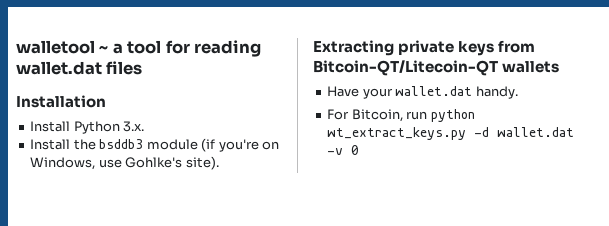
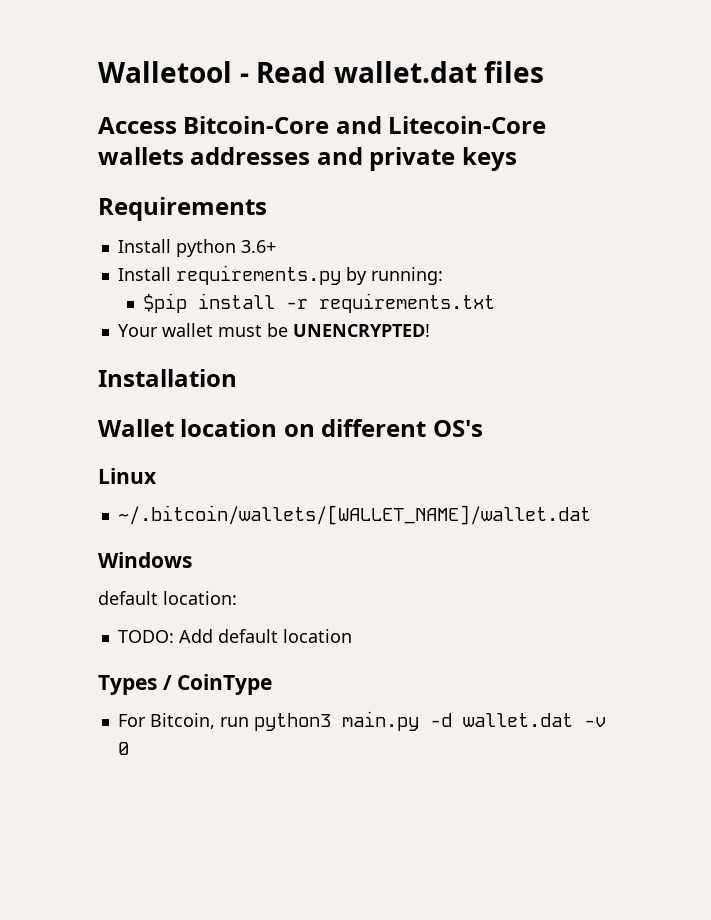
[16,40,262,57] [16,61,143,75] [16,95,106,108] [30,121,145,134] [30,138,280,152] [30,156,219,170] [313,40,536,56] [313,60,560,76] [327,86,518,99] walletool ~ a tool for reading wallet.dat files // Installation // Install Python 3.x. // Install the bsddb3 module (if you're on Windows, use Gohlke's site). // Extracting private keys from Bitcoin-QT/Litecoin-QT wallets // Have your wallet.dat handy. -> [98,61,545,83] [98,116,547,134] [98,147,517,171] [98,197,267,221] [117,239,276,257] [117,265,443,285] [143,293,496,313] [117,323,430,337] [98,369,237,387] [98,419,483,437] [98,468,157,484] [117,505,591,525] [98,552,192,568] [98,591,237,605] [117,629,352,643] [98,674,273,695] Walletool - Read wallet.dat files // Access Bitcoin-Core and Litecoin-Core wallets addresses and private keys // Requirements // Install python 3.6+ // Install requirements.py by running: // $pip install -r requirements.txt // Your wallet must be UNENCRYPTED! // Installation // Wallet location on different OS's // Linux // ~/.bitcoin/wallets/[WALLET_NAME]/wallet.dat // Windows // default location: // TODO: Add default location // Types / CoinType
[430,109,475,122] [327,127,467,140] python wt_extract_keys.py -> [253,711,419,731] python3 main.py

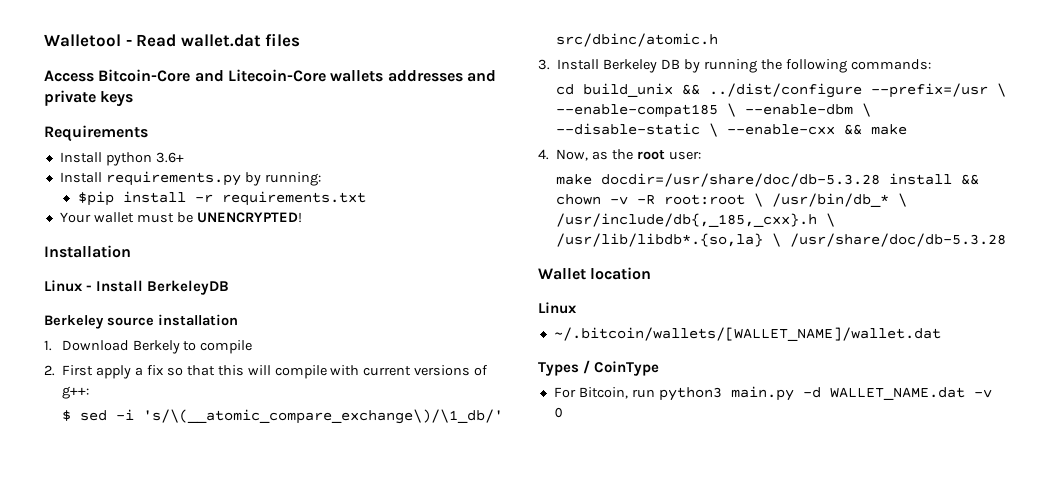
(237, 378) none -> [44,280,230,295] [44,314,238,329] [44,340,253,354] [44,365,489,379] [62,386,90,399] [61,409,503,424] [555,33,718,47] [538,59,931,73] [555,83,1006,98] [555,103,871,118] [555,123,907,137] [538,149,701,161] [555,173,979,187] [555,193,907,207] [555,213,835,227] [555,233,1006,247] // Linux - Install BerkeleyDB // Berkeley source installation // 1. Download Berkely to compile // 2. First apply a fix so that this will compile with current versions of g++: // $ sed -i 's/\(__atomic_compare_exchange\)/\1_db/' src/dbinc/atomic.h // 3. Install Berkeley DB by running the following commands: // cd build_unix && ../dist/configure --prefix=/usr \ --enable-compat185 \ --enable-dbm \ --disable-static \ --enable-cxx && make // 4. Now, as the root user: // make docdir=/usr/share/doc/db-5.3.28 install && chown -v -R root:root \ /usr/bin/db_* \ /usr/include/db{,_185,_cxx}.h \ /usr/lib/libdb*.{so,la} \ /usr/share/doc/db-5.3.28
[283,419,483,437] on different OS's -> (652, 273) none
[98,552,192,568] [98,591,237,605] [117,629,352,643] // Windows // default location: // TODO: Add default location -> (941, 334) none
[462,713,573,727] wallet.dat -> [829,387,965,400] WALLET_NAME.dat

